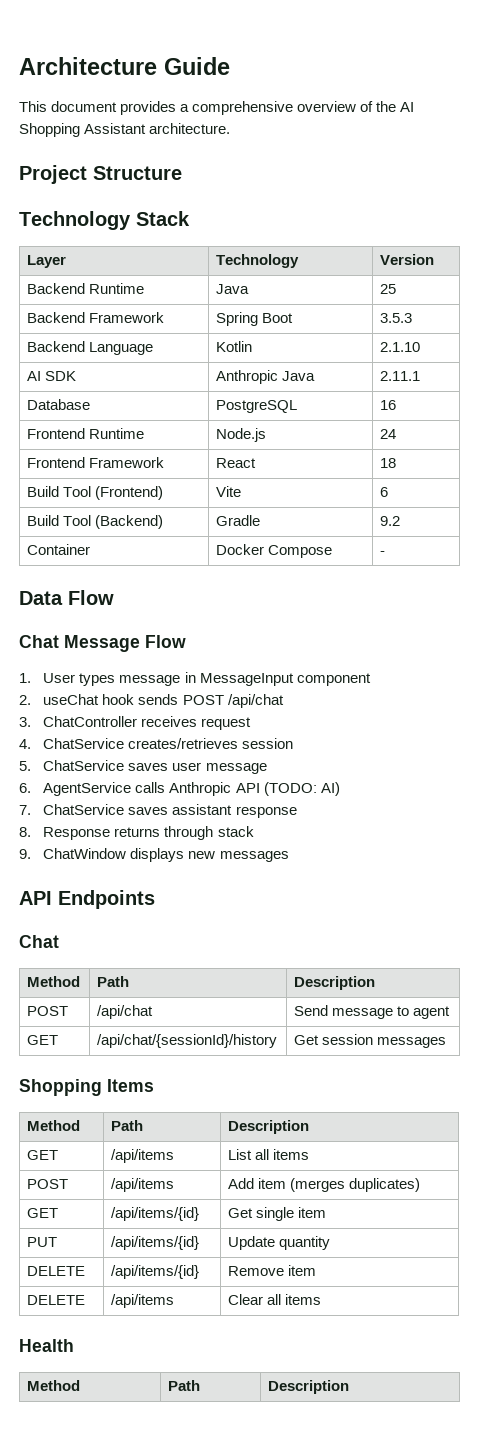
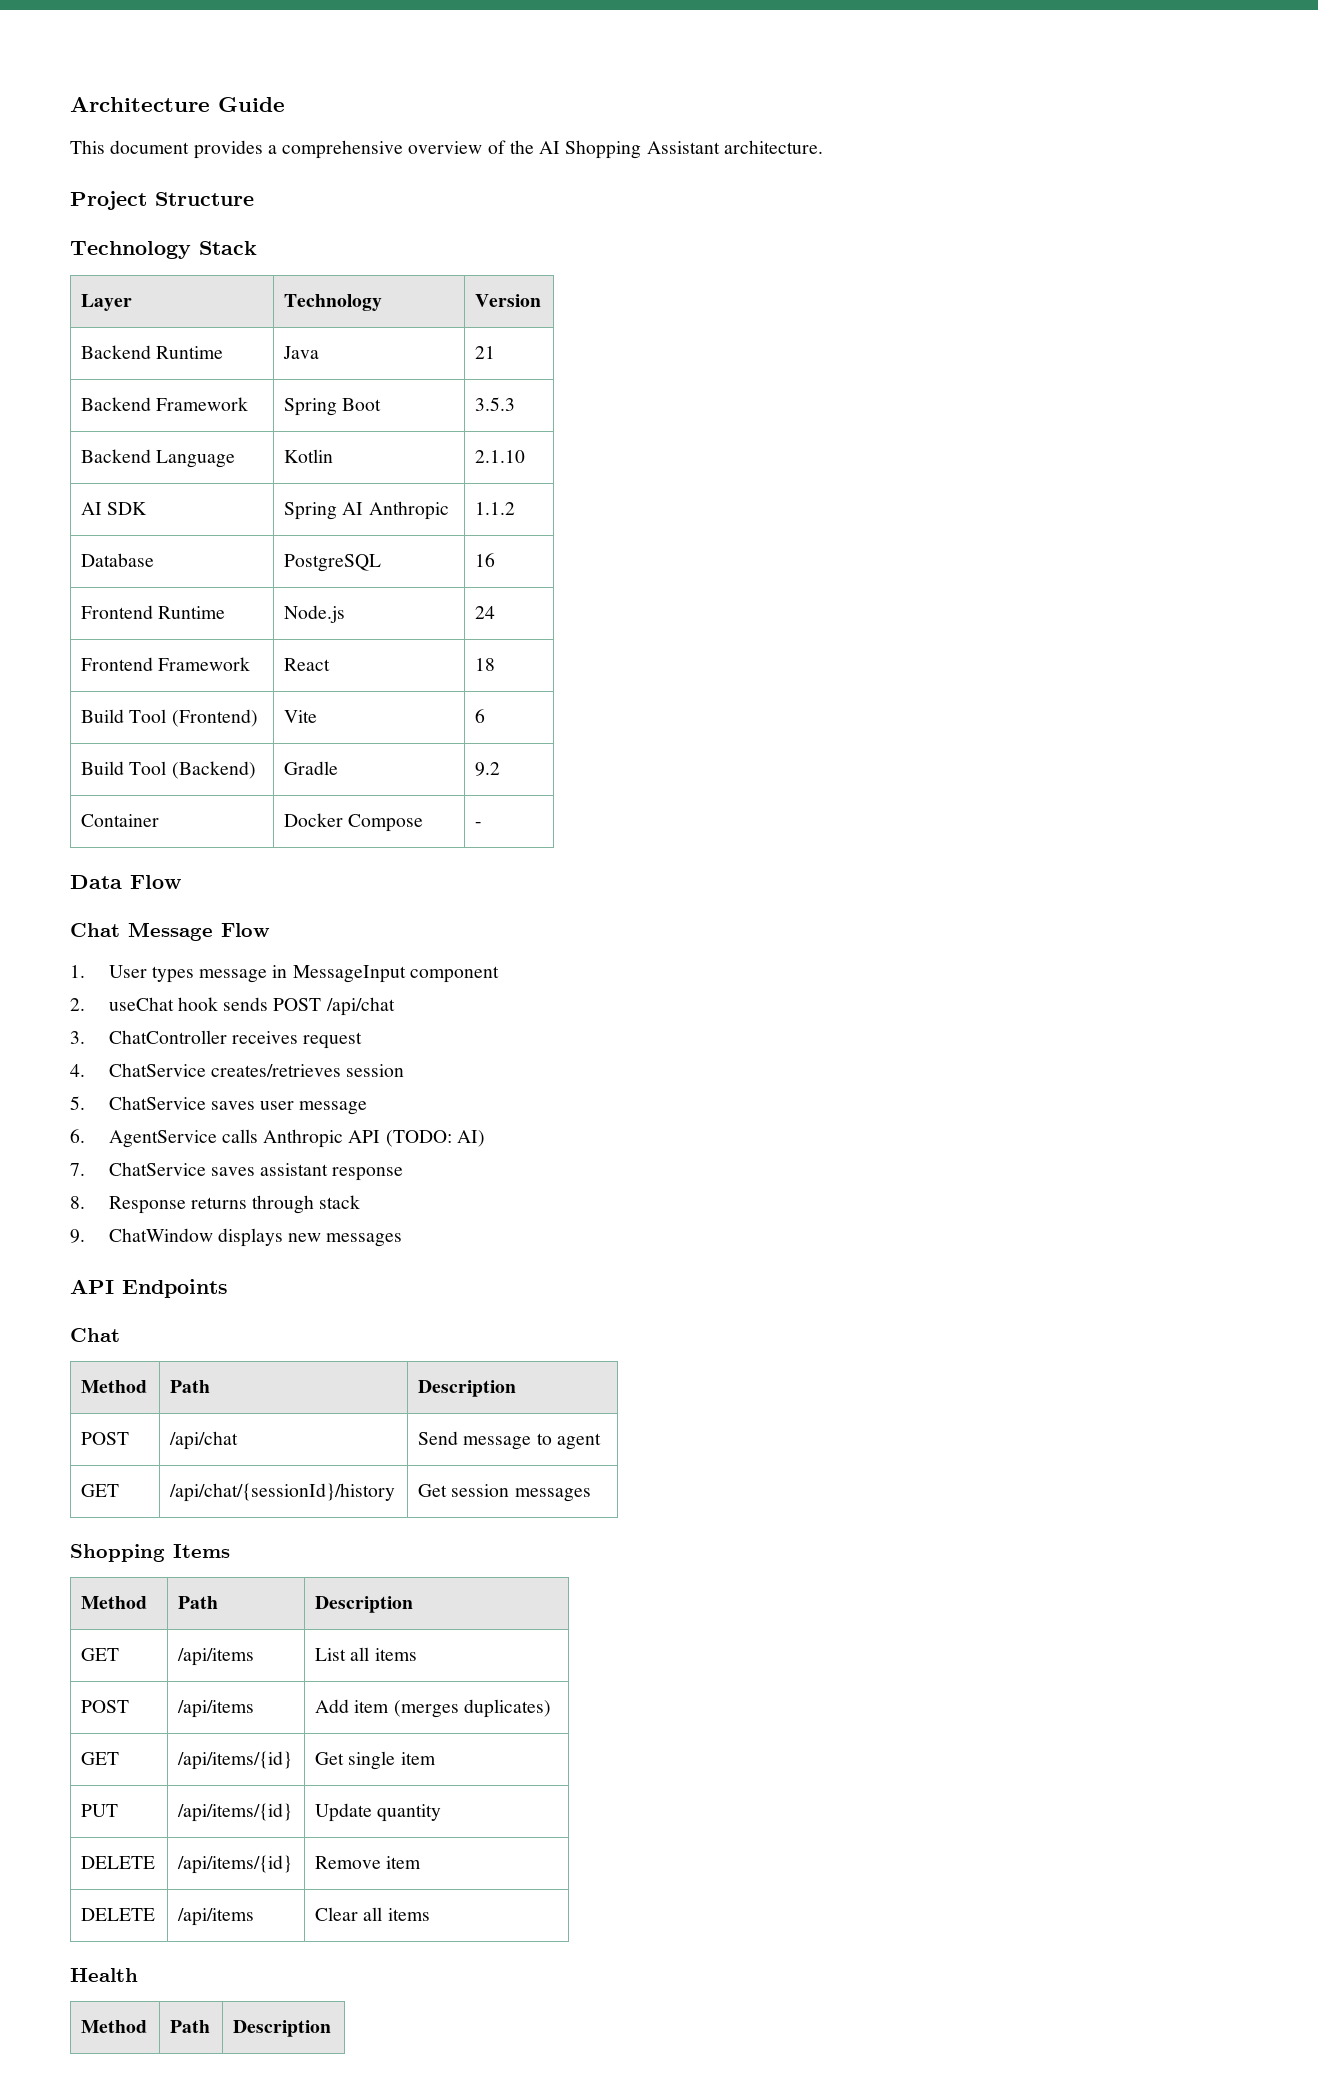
[380,284,397,294] 25 -> [475,346,496,359] 21
[216,370,316,384] [380,371,421,381] Anthropic Java | 2.11.1 -> [284,501,449,520] [475,502,516,515] Spring AI Anthropic | 1.1.2

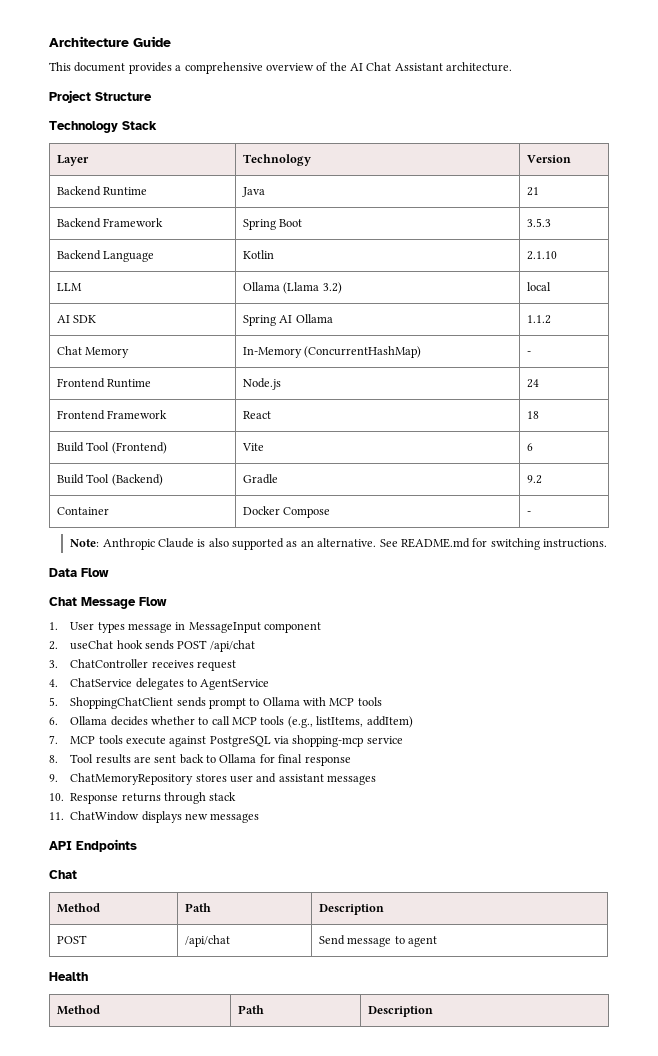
[565,140,642,159] Shopping -> [366,62,392,71] Chat
(526, 456) none -> [57,283,83,291] [243,282,342,294] [527,282,552,291] // LLM | Ollama (Llama 3.2) | local
[368,501,449,520] Anthropic -> [295,314,333,323] Ollama
[81,553,155,567] [284,554,382,572] [475,553,496,567] Database | PostgreSQL | 16 -> [57,346,130,358] [243,346,422,358] [527,351,532,355] Chat Memory | In-Memory (ConcurrentHashMap) | -
(483, 824) none -> [70,538,608,550] // Note: Anthropic Claude is also supported as an alternative. See README.md for switching instructions.
[210,1064,405,1077] [70,1096,368,1115] [70,1129,485,1148] [70,1162,404,1181] [70,1196,85,1209] creates/retrieves session // 5. ChatService saves user message // 6. AgentService calls Anthropic API (TODO: AI) // 7. ChatService saves assistant response // 8. -> [135,678,270,690] [49,697,382,709] [49,716,413,728] [49,735,403,747] [49,754,351,766] [49,773,377,785] [49,793,64,801] delegates to AgentService // 5. ShoppingChatClient sends prompt to Ollama with MCP tools // 6. Ollama decides whether to call MCP tools (e.g., listItems, addItem) // 7. MCP tools execute against PostgreSQL via shopping-mcp service // 8. Tool results are sent back to Ollama for final response // 9. ChatMemoryRepository stores user and assistant messages // 10.
[70,1229,85,1243] 9. -> [49,812,64,820] 11.
[81,1484,120,1497] [169,1483,396,1502] [418,1484,591,1502] [70,1544,230,1562] [81,1596,148,1609] [178,1596,219,1609] [315,1596,414,1613] [81,1648,120,1661] [177,1648,255,1666] [315,1647,417,1661] [81,1700,130,1713] [177,1700,255,1718] [315,1699,552,1718] [81,1752,120,1765] [177,1751,293,1770] [315,1751,436,1770] [81,1804,119,1817] [177,1803,293,1822] [315,1803,442,1822] [81,1856,156,1869] [177,1855,293,1874] [315,1856,422,1869] [81,1908,156,1921] [177,1908,255,1926] [315,1907,430,1921] // GET | /api/chat/{sessionId}/history | Get session messages // Shopping Items // Method | Path | Description // GET | /api/items | List all items // POST | /api/items | Add item (merges duplicates) // GET | /api/items/{id} | Get single item // PUT | /api/items/{id} | Update quantity // DELETE | /api/items/{id} | Remove item // DELETE | /api/items | Clear all items -> (438, 941) none

